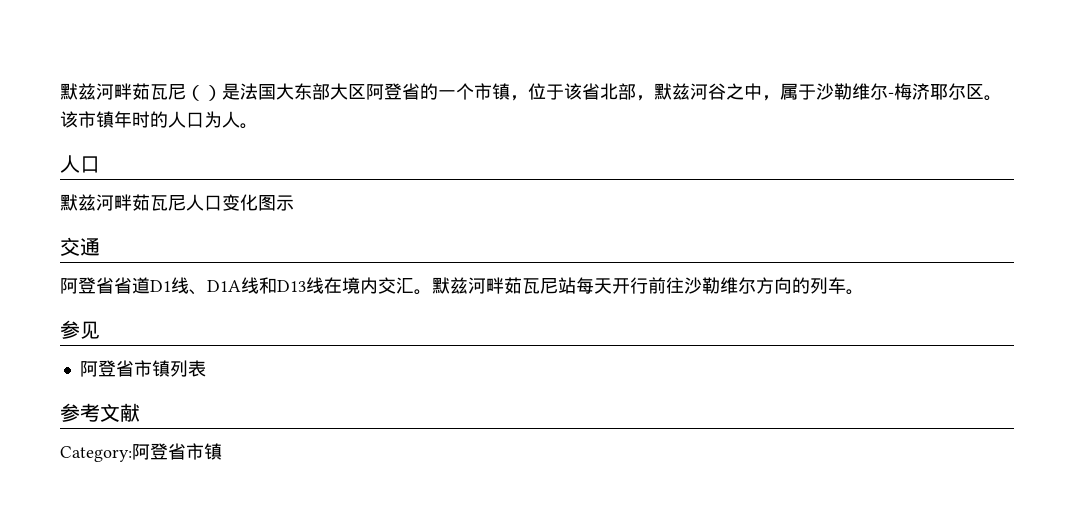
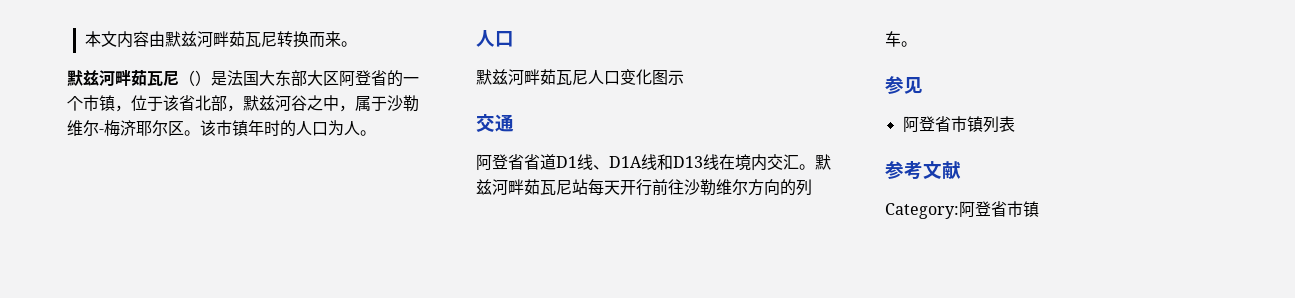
(60, 91) none -> [84,31,357,48] 本文内容由默兹河畔茹瓦尼转换而来。 //

